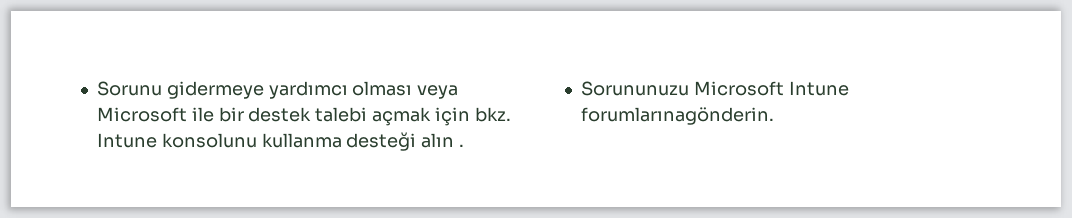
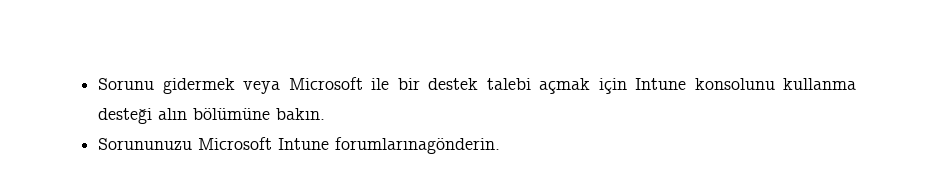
[166,81,413,99] gidermeye yardımcı olması -> [162,78,235,94] gidermek
[474,107,511,122] bkz. -> (627, 86) none
[459,144,465,147] . -> [193,108,326,120] bölümüne bakın.

